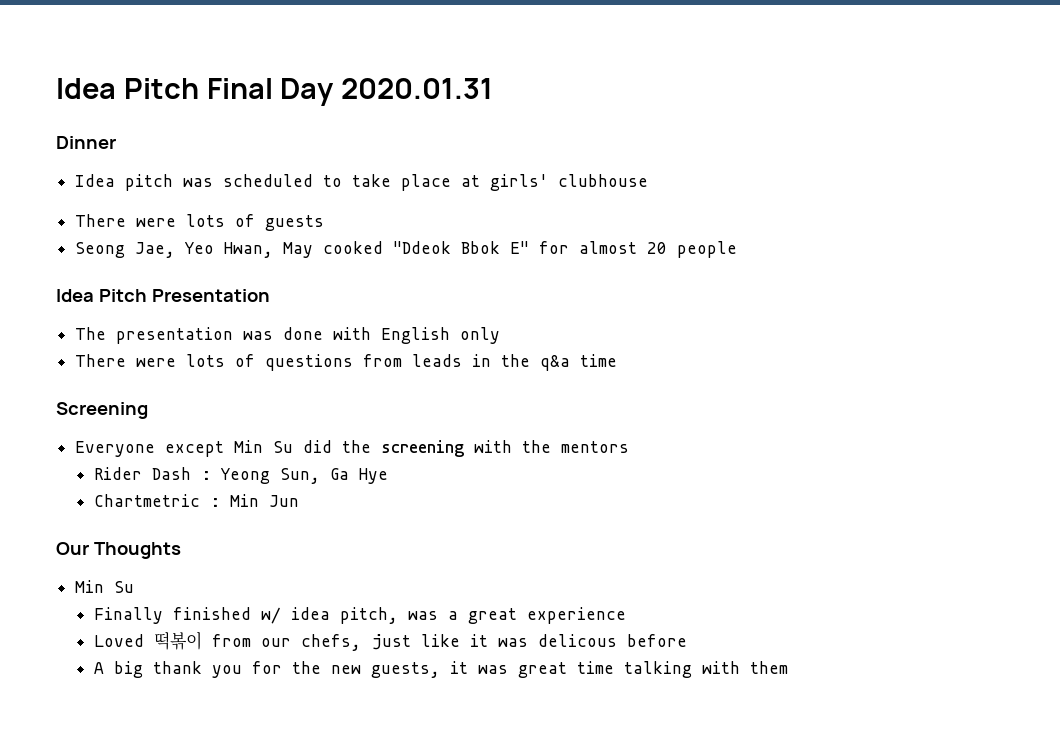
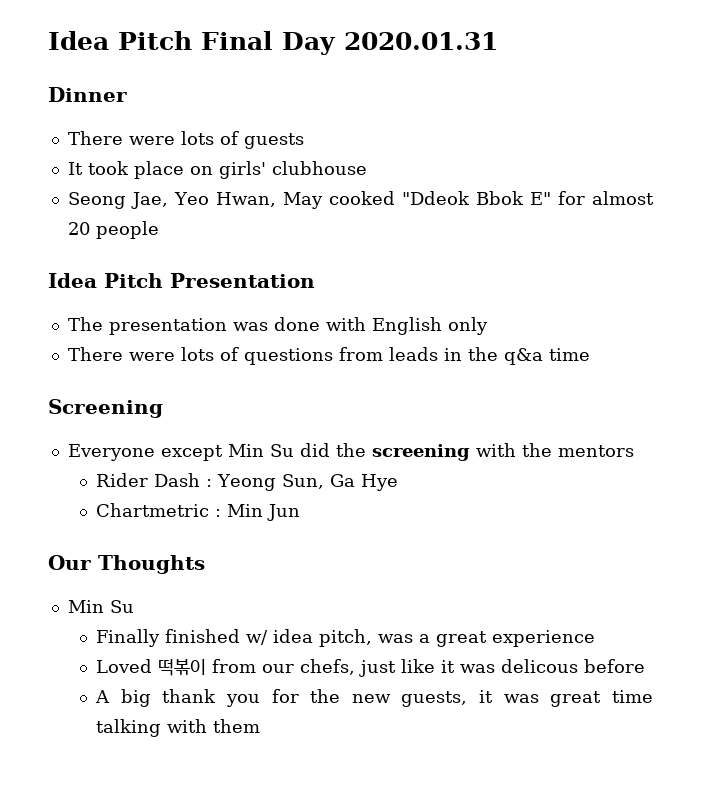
[74,174,648,191] // Idea pitch was scheduled to take place at girls' clubhouse -> (127, 94) none
(324, 223) none -> [67,161,367,179] // It took place on girls' clubhouse

